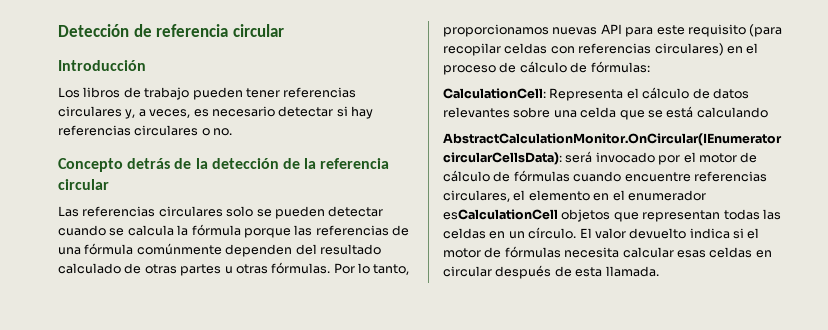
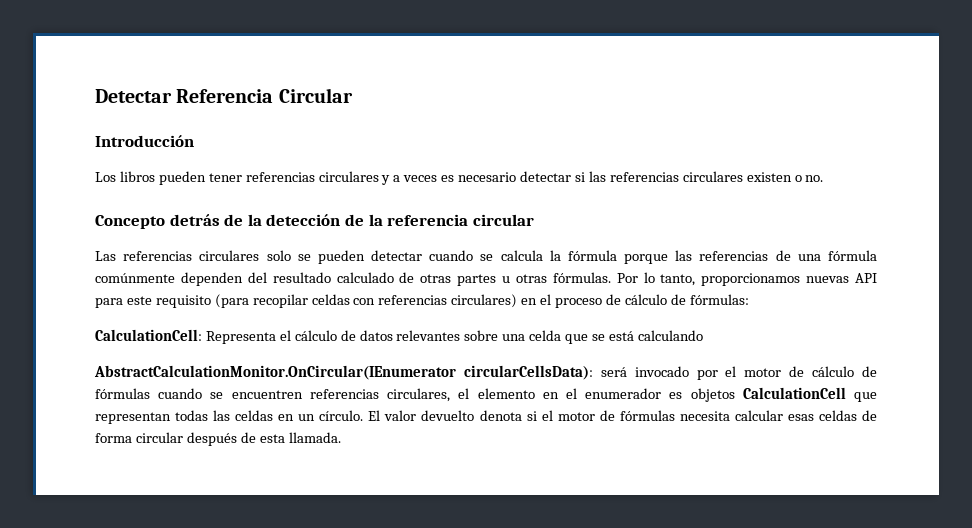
[58,24,284,37] Detección de referencia circular -> [95,88,353,103] Detectar Referencia Circular
[123,87,190,100] de trabajo -> (155, 176) none
[125,109,191,119] y, a veces, -> [381,175,438,185] y a veces
[351,106,373,119] [58,125,199,136] hay referencias circulares -> [588,171,792,182] las referencias circulares existen
[624,172,691,182] encuentre -> [210,390,303,399] se encuentren
[443,209,611,222] esCalculationCell objetos -> [669,387,846,402] es objetos CalculationCell
[689,228,730,239] indica -> [479,410,522,421] denota
[755,250,772,258] en -> [861,410,877,421] [95,433,132,443] de forma

